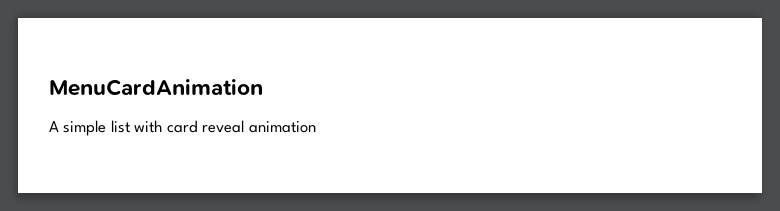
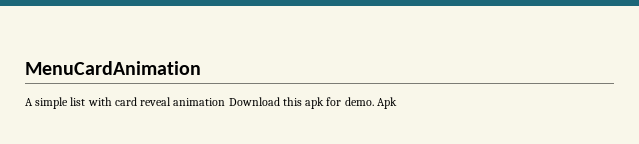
(316, 127) none -> [228,97,397,109] Download this apk for demo. Apk

